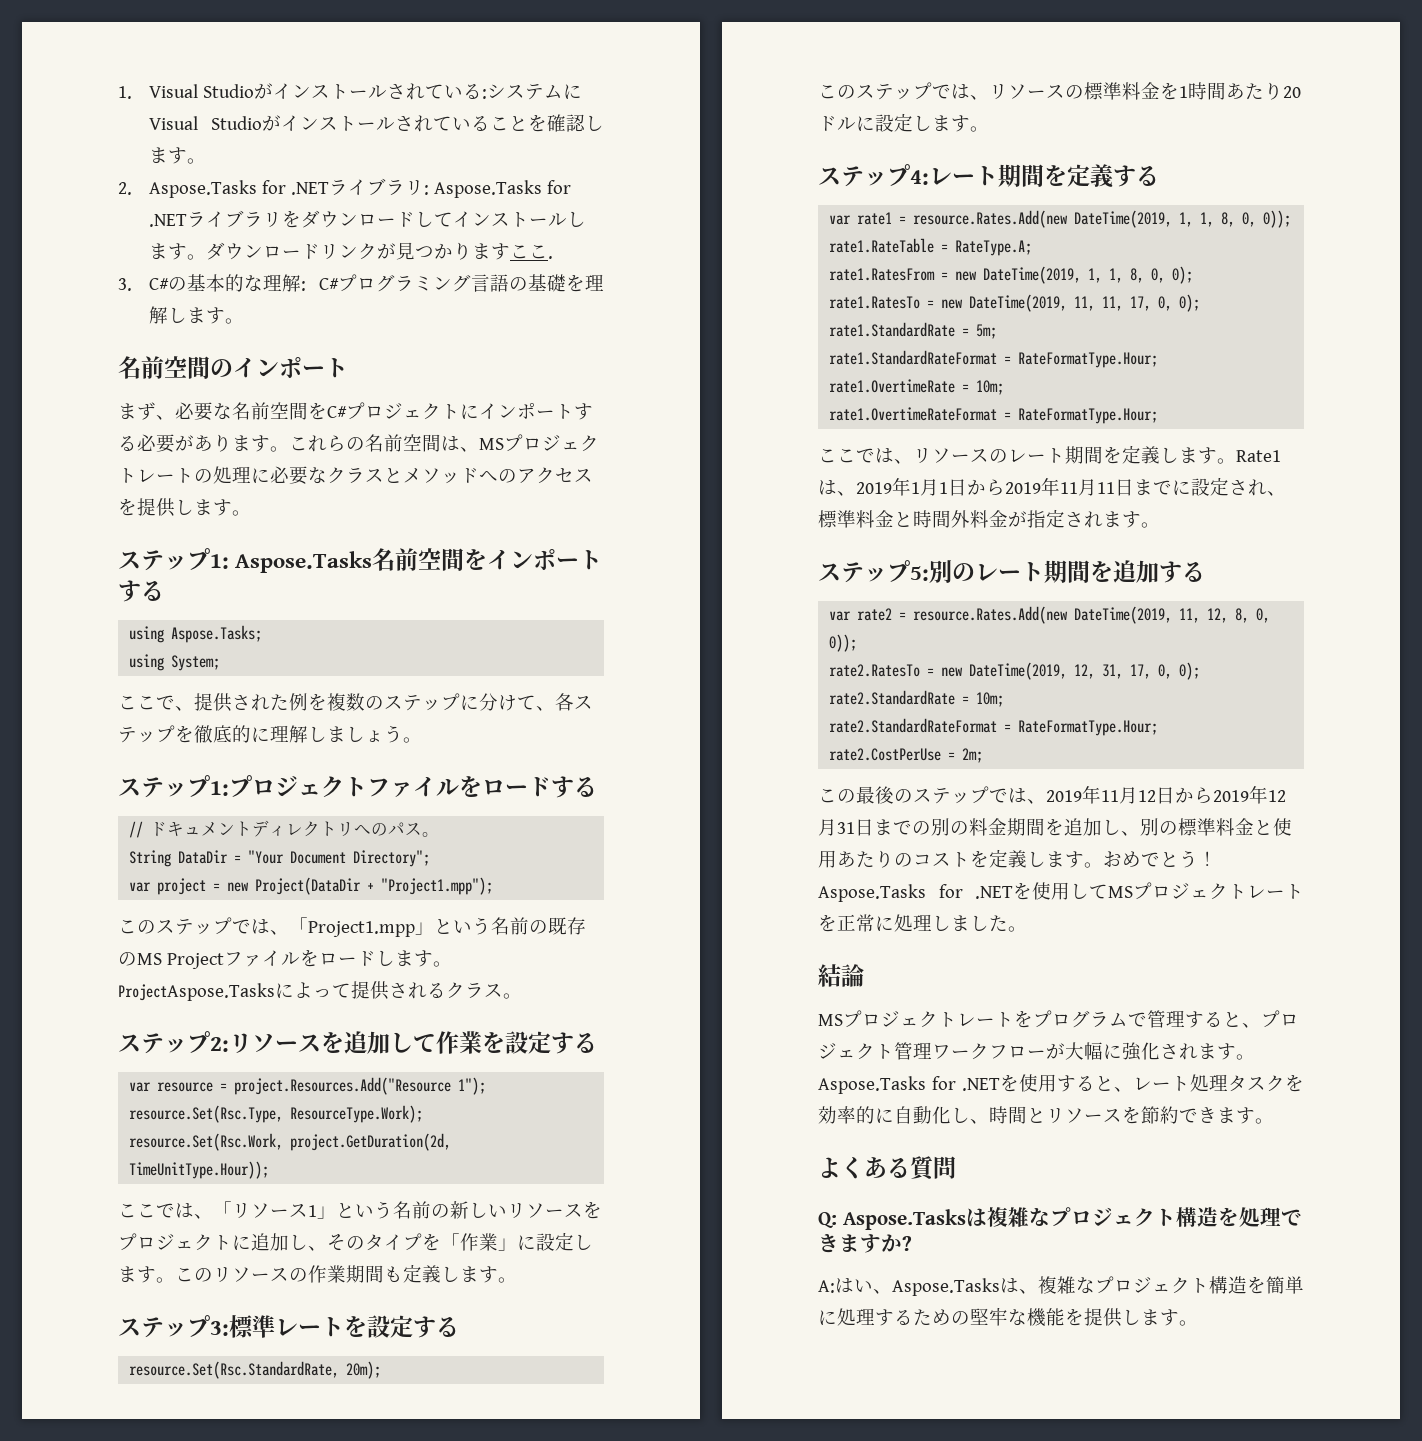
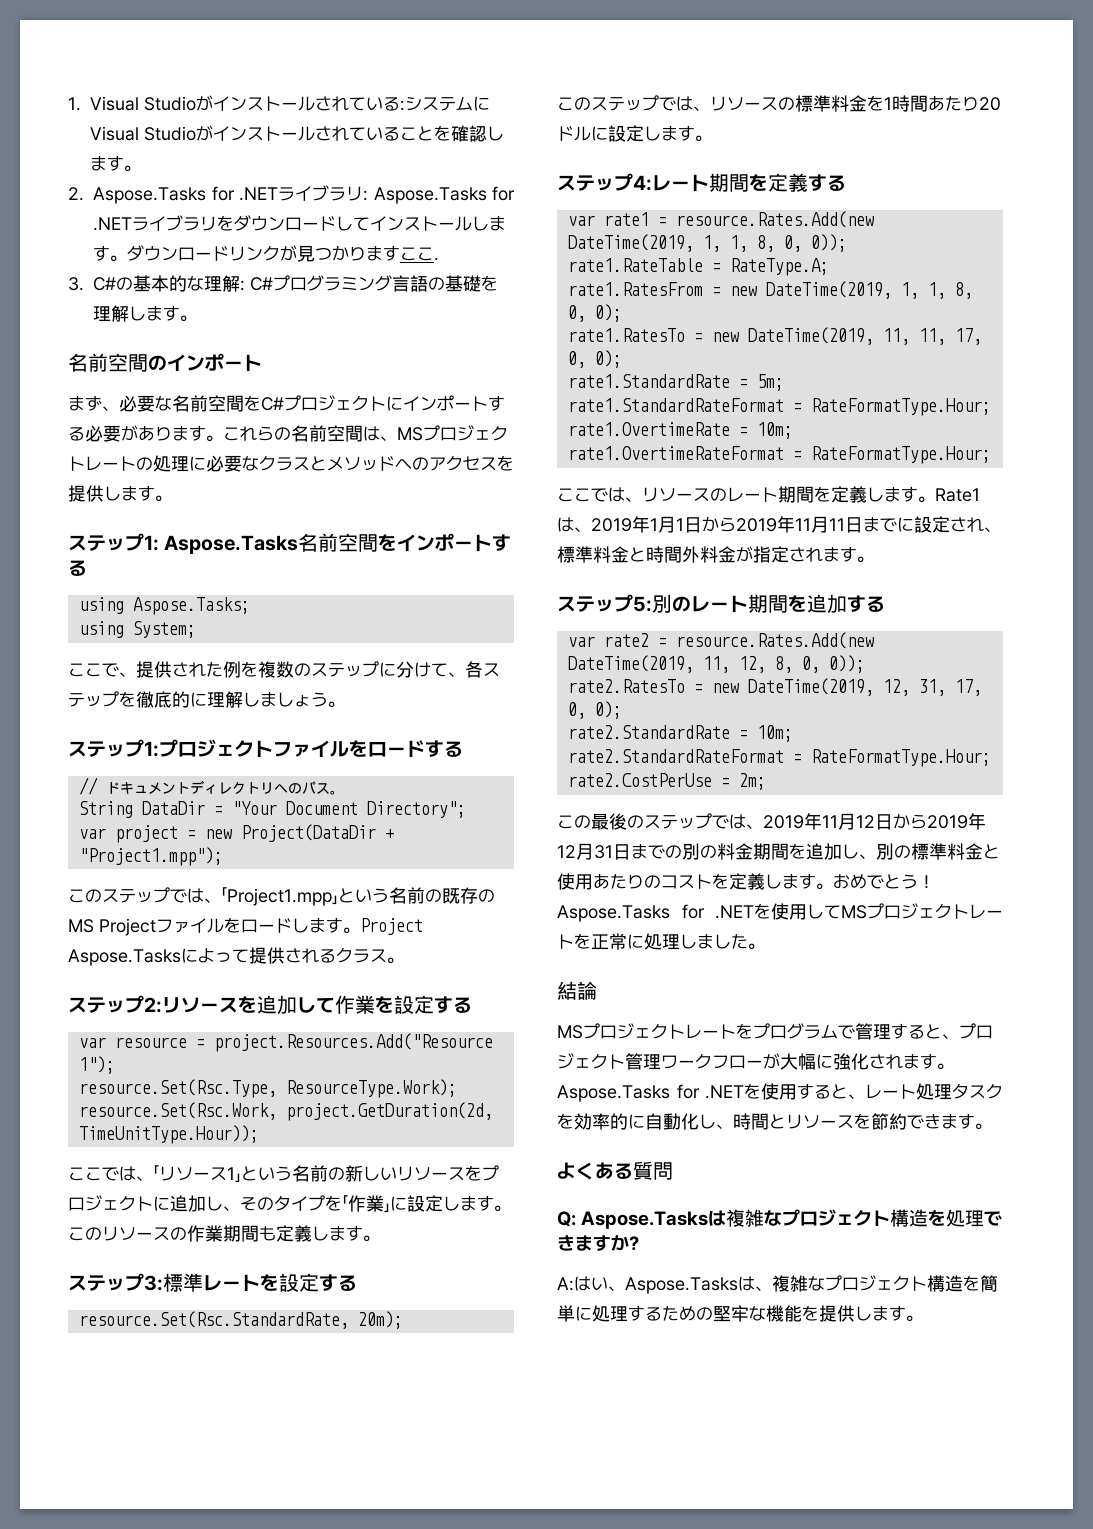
[118,983,275,1001] ProjectAspose.Tasks -> [360,918,423,935] [68,949,181,966] Project Aspose.Tasks

